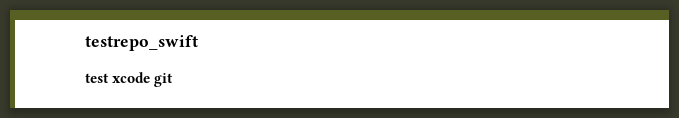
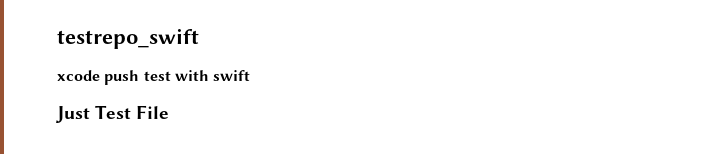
[85,72,174,87] test xcode git -> [57,70,251,85] [56,105,170,123] xcode push test with swift // Just Test File

